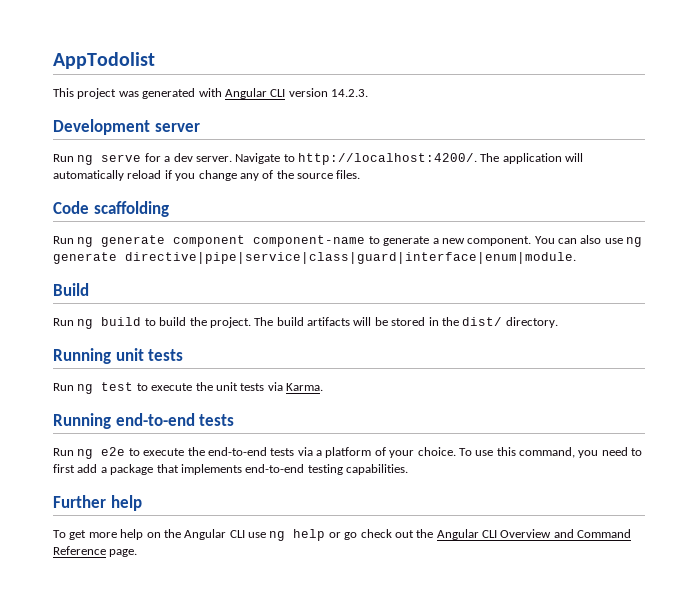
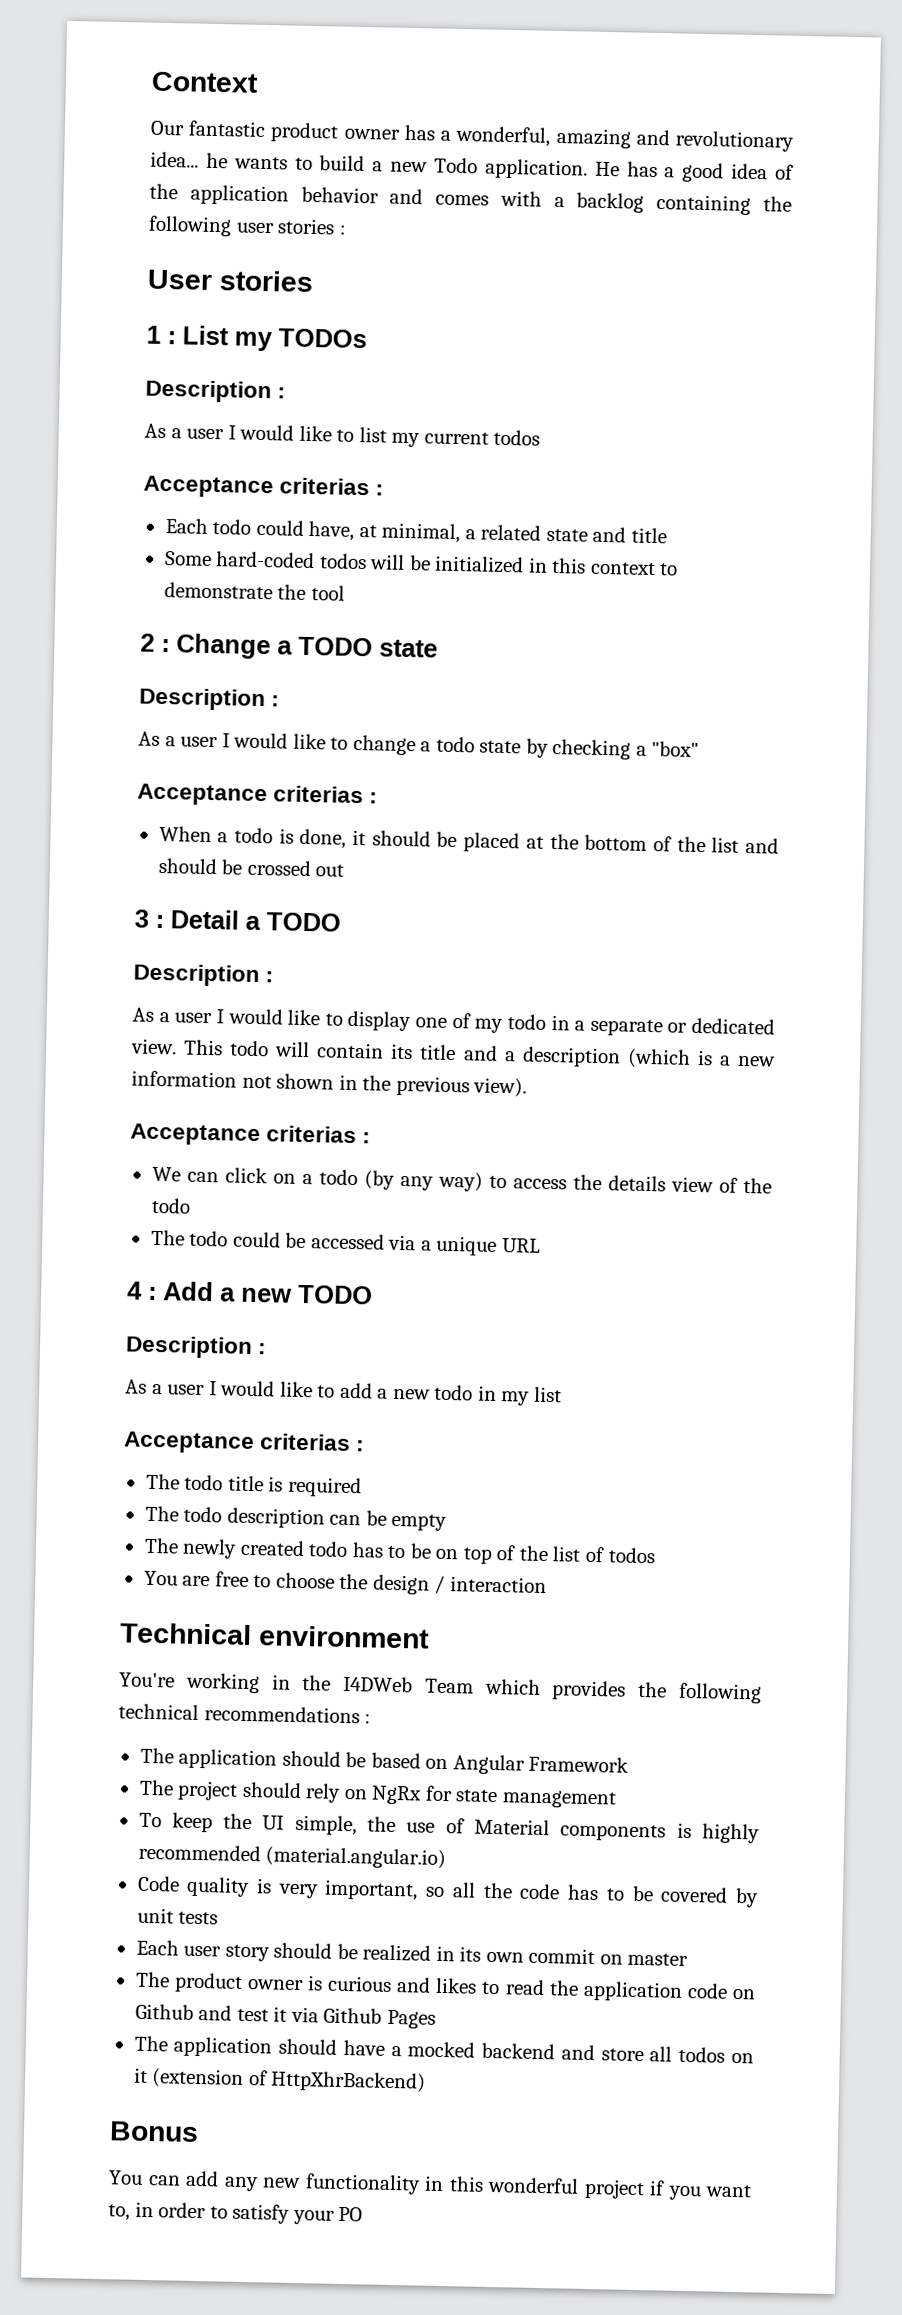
[53,52,155,69] [53,88,368,99] [53,119,200,135] [53,153,584,165] [53,170,361,181] [53,201,169,217] [53,235,643,247] [53,252,576,264] [53,283,89,296] [53,317,558,329] [53,348,184,364] [53,382,323,394] [53,413,235,429] [53,447,643,459] [53,464,408,475] [53,495,142,511] [53,529,632,541] [53,546,138,557] AppTodolist // This project was generated with Angular CLI version 14.2.3. // Development server // Run ng serve for a dev server. Navigate to http://localhost:4200/. The application will automatically reload if you change any of the source files. // Code scaffolding // Run ng generate component component-name to generate a new component. You can also use ng generate directive|pipe|service|class|guard|interface|enum|module. // Build // Run ng build to build the project. The build artifacts will be stored in the dist/ directory. // Running unit tests // Run ng test to execute the unit tests via Karma. // Running end-to-end tests // Run ng e2e to execute the end-to-end tests via a platform of your choice. To use this command, you need to first add a package that implements end-to-end testing capabilities. // Further help // To get more help on the Angular CLI use ng help or go check out the Angular CLI Overview and Command Reference page. -> [151,71,259,93] [150,120,794,152] [150,151,794,183] [149,183,792,215] [148,215,347,237] [147,269,314,292] [146,325,367,352] [145,379,287,404] [144,423,541,448] [143,475,385,499] [164,518,667,544] [164,551,679,576] [163,582,345,601] [140,633,438,660] [139,687,281,712] [138,731,700,760] [137,783,379,807] [158,825,780,854] [157,857,345,877] [134,909,341,932] [133,963,275,988] [132,1007,775,1037] [131,1038,777,1069] [131,1070,528,1098] [130,1123,372,1147] [151,1166,773,1194] [150,1197,191,1214] [150,1229,541,1256] [127,1281,373,1305] [125,1335,268,1359] [125,1379,562,1406] [123,1431,366,1455] [145,1473,362,1498] [144,1505,448,1532] [143,1537,656,1564] [143,1570,547,1595] [120,1622,430,1649] [119,1672,762,1704] [118,1703,372,1724] [139,1747,630,1775] [138,1779,617,1809] [138,1812,761,1844] [137,1843,447,1870] [136,1875,759,1908] [136,1907,219,1925] [135,1939,689,1967] [135,1971,757,2002] [134,2003,436,2029] [133,2035,754,2064] [133,2067,427,2093] [109,2121,199,2143] [108,2170,752,2201] [108,2201,364,2225] Context // Our fantastic product owner has a wonderful, amazing and revolutionary idea... he wants to build a new Todo application. He has a good idea of the application behavior and comes with a backlog containing the following user stories : // User stories // 1 : List my TODOs // Description : // As a user I would like to list my current todos // Acceptance criterias : // Each todo could have, at minimal, a related state and title // Some hard-coded todos will be initialized in this context to demonstrate the tool // 2 : Change a TODO state // Description : // As a user I would like to change a todo state by checking a "box" // Acceptance criterias : // When a todo is done, it should be placed at the bottom of the list and should be crossed out // 3 : Detail a TODO // Description : // As a user I would like to display one of my todo in a separate or dedicated view. This todo will contain its title and a description (which is a new information not shown in the previous view). // Acceptance criterias : // We can click on a todo (by any way) to access the details view of the todo // The todo could be accessed via a unique URL // 4 : Add a new TODO // Description : // As a user I would like to add a new todo in my list // Acceptance criterias : // The todo title is required // The todo description can be empty // The newly created todo has to be on top of the list of todos // You are free to choose the design / interaction // Technical environment // You're working in the I4DWeb Team which provides the following technical recommendations : // The application should be based on Angular Framework // The project should rely on NgRx for state management // To keep the UI simple, the use of Material components is highly recommended (material.angular.io) // Code quality is very important, so all the code has to be covered by unit tests // Each user story should be realized in its own commit on master // The product owner is curious and likes to read the application code on Github and test it via Github Pages // The application should have a mocked backend and store all todos on it (extension of HttpXhrBackend) // Bonus // You can add any new functionality in this wonderful project if you want to, in order to satisfy your PO

